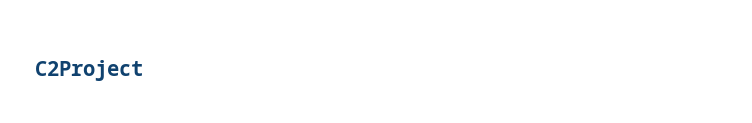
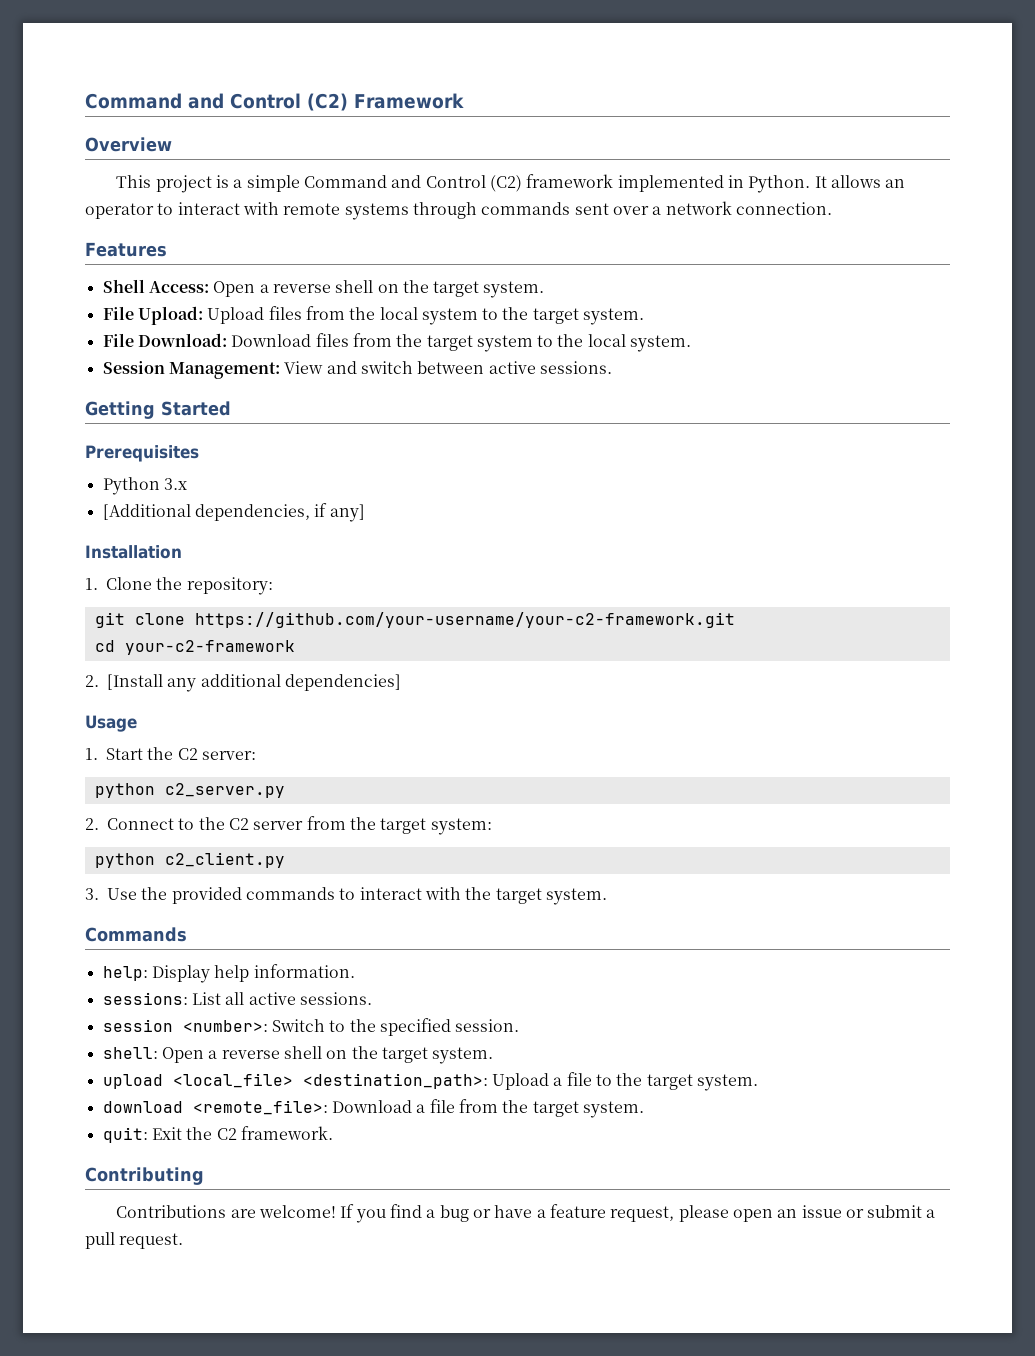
[35,60,143,81] C2Project -> [85,93,464,111] [85,137,172,152] [116,174,906,193] [85,201,832,220] [85,242,167,257] [102,279,545,298] [102,306,645,325] [102,333,692,352] [102,361,612,379] [85,401,231,419] [85,445,199,462] [102,477,187,495] [102,503,365,522] [85,545,182,559] [85,577,273,595] [94,612,735,628] [94,640,295,655] [85,674,401,692] [85,715,137,732] [85,747,256,760] [94,783,285,798] [85,816,492,835] [94,852,285,868] [85,887,607,905] [85,927,187,942] [102,964,355,983] [102,992,372,1005] [102,1018,520,1036] [102,1046,494,1064] [102,1072,758,1091] [102,1099,644,1118] [102,1126,333,1143] [85,1167,204,1185] [116,1204,936,1223] [85,1232,184,1249] Command and Control (C2) Framework // Overview // This project is a simple Command and Control (C2) framework implemented in Python. It allows an operator to interact with remote systems through commands sent over a network connection. // Features // Shell Access: Open a reverse shell on the target system. // File Upload: Upload files from the local system to the target system. // File Download: Download files from the target system to the local system. // Session Management: View and switch between active sessions. // Getting Started // Prerequisites // Python 3.x // [Additional dependencies, if any] // Installation // 1. Clone the repository: // git clone https://github.com/your-username/your-c2-framework.git // cd your-c2-framework // 2. [Install any additional dependencies] // Usage // 1. Start the C2 server: // python c2_server.py // 2. Connect to the C2 server from the target system: // python c2_client.py // 3. Use the provided commands to interact with the target system. // Commands // help: Display help information. // sessions: List all active sessions. // session <number>: Switch to the specified session. // shell: Open a reverse shell on the target system. // upload <local_file> <destination_path>: Upload a file to the target system. // download <remote_file>: Download a file from the target system. // quit: Exit the C2 framework. // Contributing // Contributions are welcome! If you find a bug or have a feature request, please open an issue or submit a pull request.

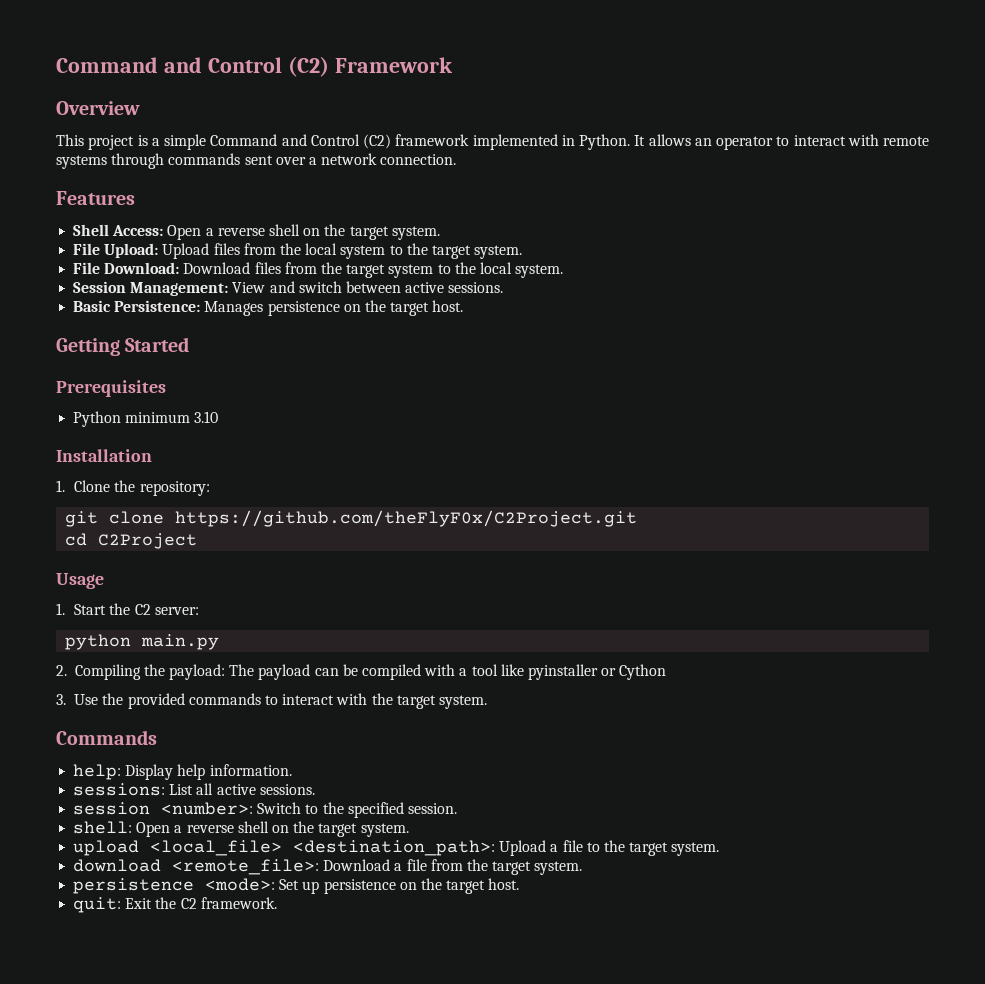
(612, 367) none -> [73,300,464,316] // Basic Persistence: Manages persistence on the target host.
[163,478,187,490] [102,503,365,522] 3.x // [Additional dependencies, if any] -> [125,411,219,423] minimum 3.10
[194,612,735,628] https://github.com/your-username/your-c2-framework.git -> [175,510,638,527] https://github.com/theFlyF0x/C2Project.git
[124,640,295,655] [85,674,401,692] your-c2-framework // 2. [Install any additional dependencies] -> [98,533,198,549] C2Project
[164,783,285,798] [85,816,492,835] [94,852,285,868] c2_server.py // 2. Connect to the C2 server from the target system: // python c2_client.py -> [141,634,220,650] [56,664,667,680] main.py // 2. Compiling the payload: The payload can be compiled with a tool like pyinstaller or Cython
(644, 1109) none -> [73,878,520,894] // persistence <mode>: Set up persistence on the target host.
[85,1167,204,1185] [116,1204,936,1223] [85,1232,184,1249] // Contributing // Contributions are welcome! If you find a bug or have a feature request, please open an issue or submit a pull request. -> (277, 903) none

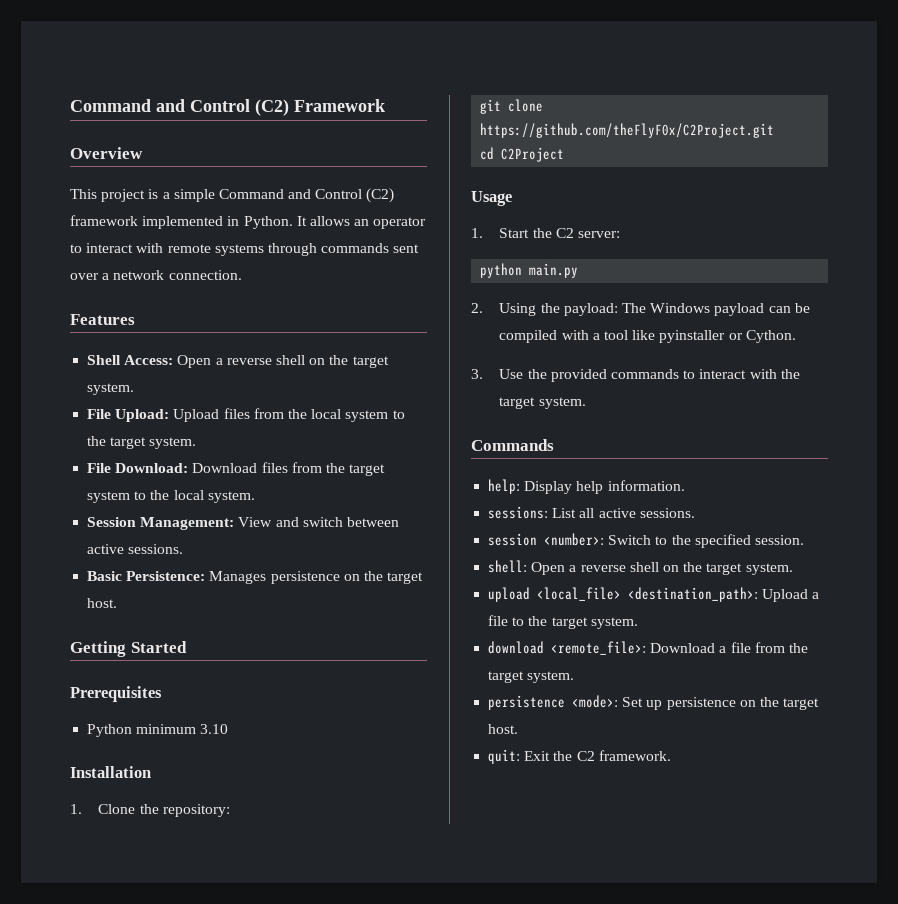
[74,664,141,680] Compiling -> [499,303,537,316] Using
(255, 670) none -> [650,303,711,313] Windows
[619,664,667,680] Cython -> [745,330,796,343] Cython.

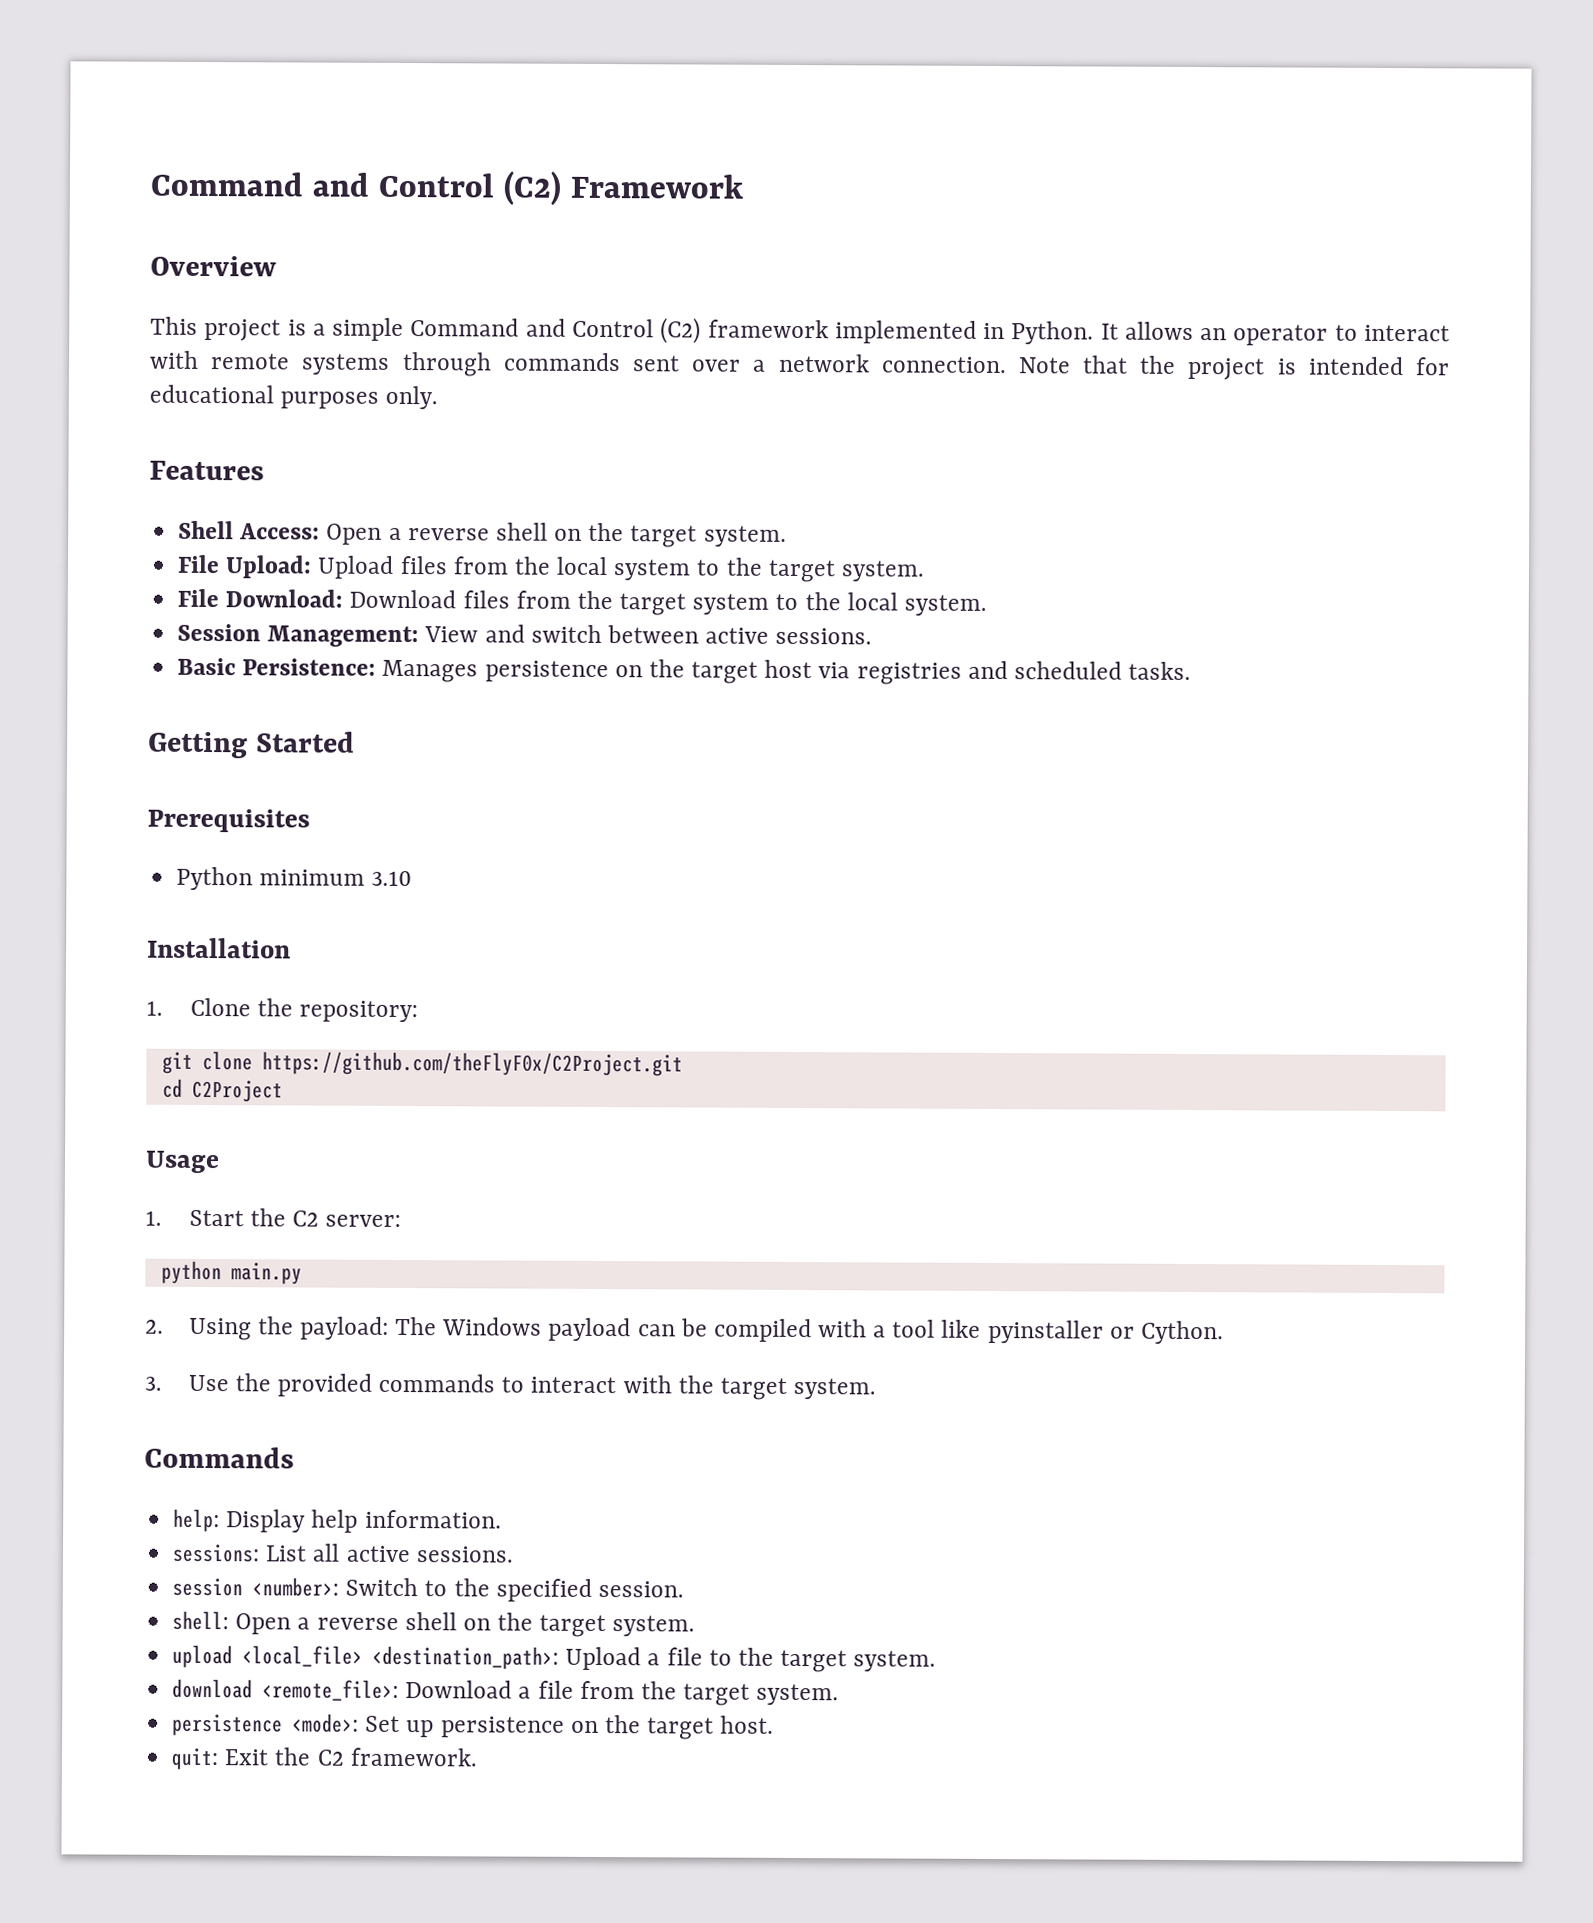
(242, 275) none -> [1017,355,1450,381] [149,384,439,410] Note that the project is intended for educational purposes only.
[87,598,118,608] host. -> [764,659,1192,685] host via registries and scheduled tasks.

